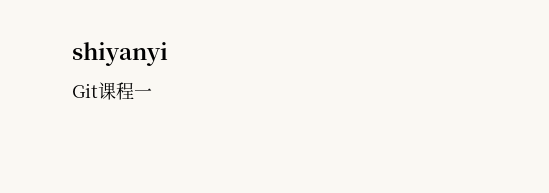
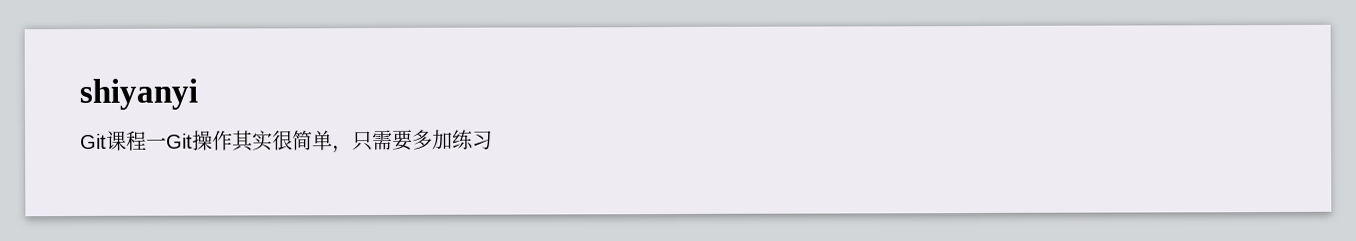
(152, 93) none -> [166,129,493,154] Git操作其实很简单，只需要多加练习

